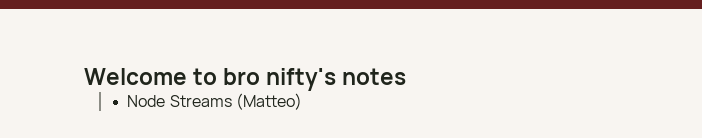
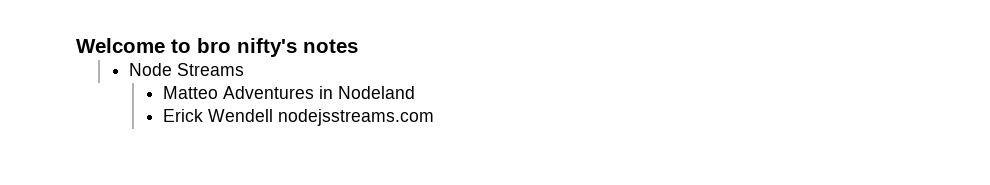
[235,93,302,110] (Matteo) -> [163,86,416,99] [163,109,435,126] // Matteo Adventures in Nodeland // Erick Wendell nodejsstreams.com

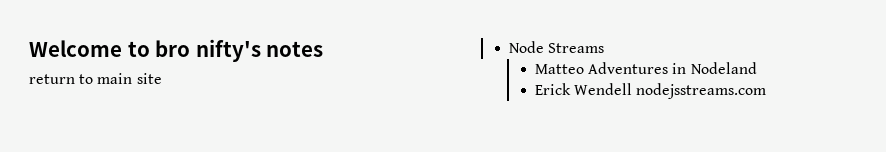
(358, 46) none -> [29,73,162,84] // return to main site

